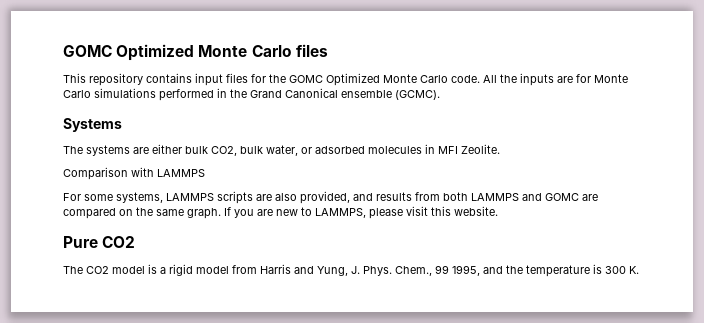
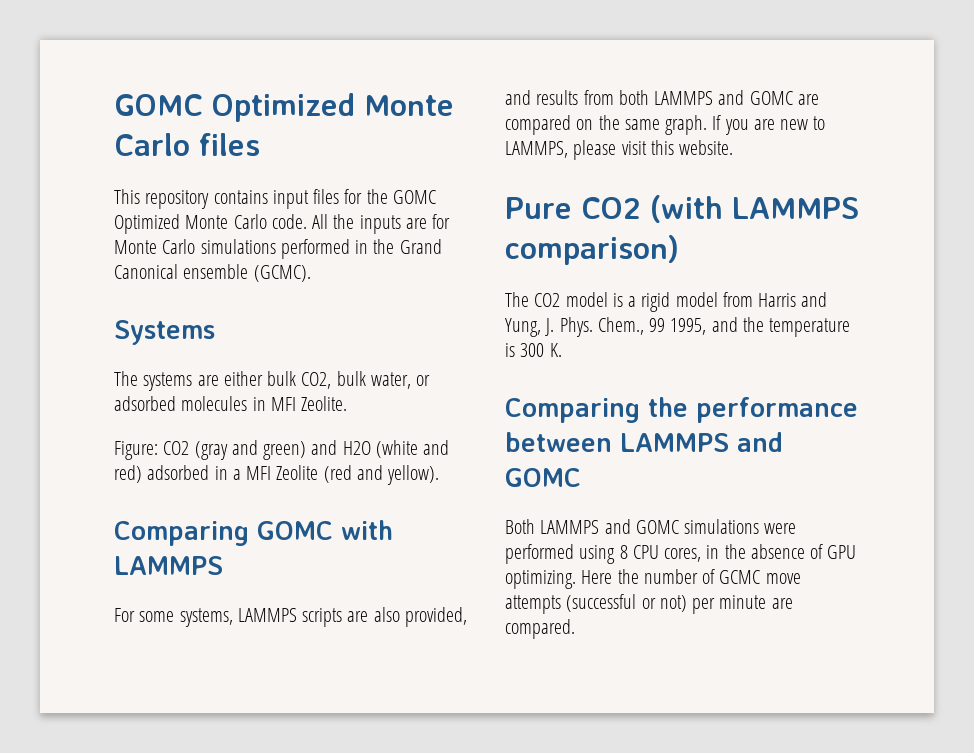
[63,167,128,180] Comparison -> [114,440,450,460] [114,465,440,485] [114,521,333,546] Figure: CO2 (gray and green) and H2O (white and red) adsorbed in a MFI Zeolite (red and yellow). // Comparing GOMC
(136, 242) none -> [650,195,859,223] [505,235,679,265] (with LAMMPS comparison)
(639, 270) none -> [505,397,858,423] [505,432,783,452] [505,468,581,487] [505,519,797,534] [505,544,857,564] [505,569,801,589] [505,594,793,614] [505,619,575,639] // Comparing the performance between LAMMPS and GOMC // Both LAMMPS and GOMC simulations were performed using 8 CPU cores, in the absence of GPU optimizing. Here the number of GCMC move attempts (successful or not) per minute are compared.

